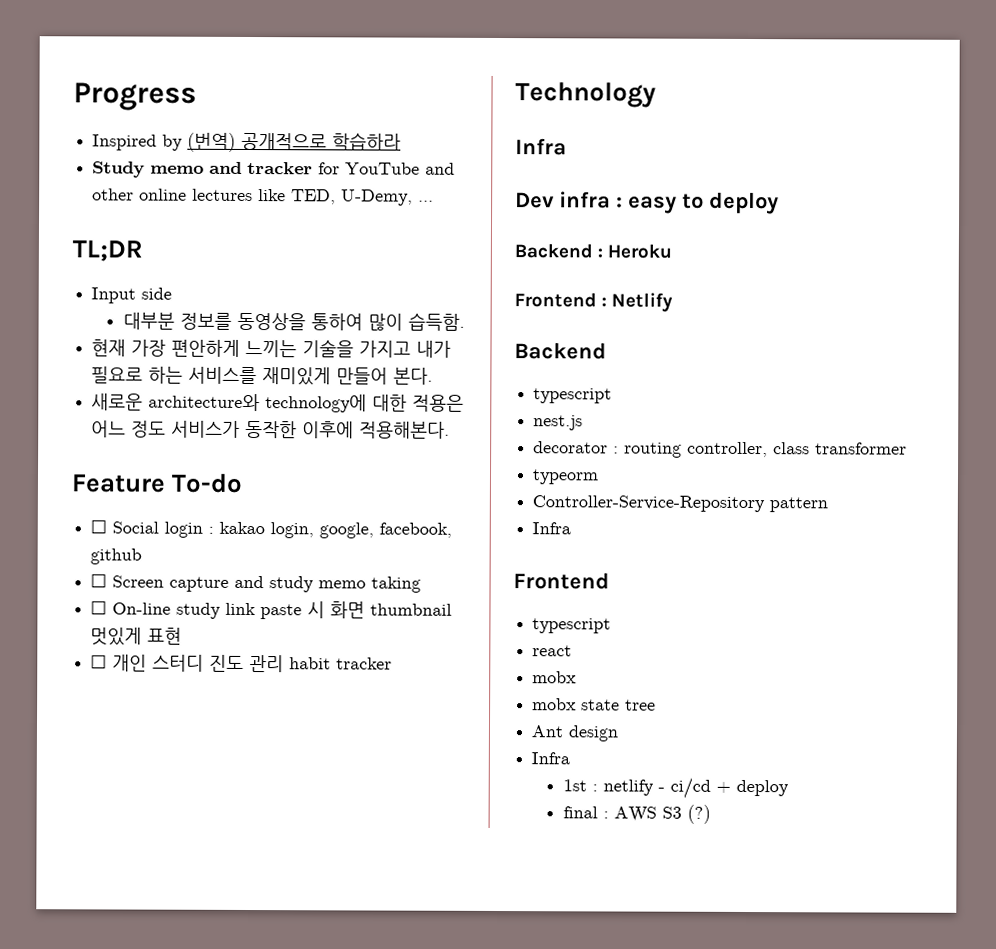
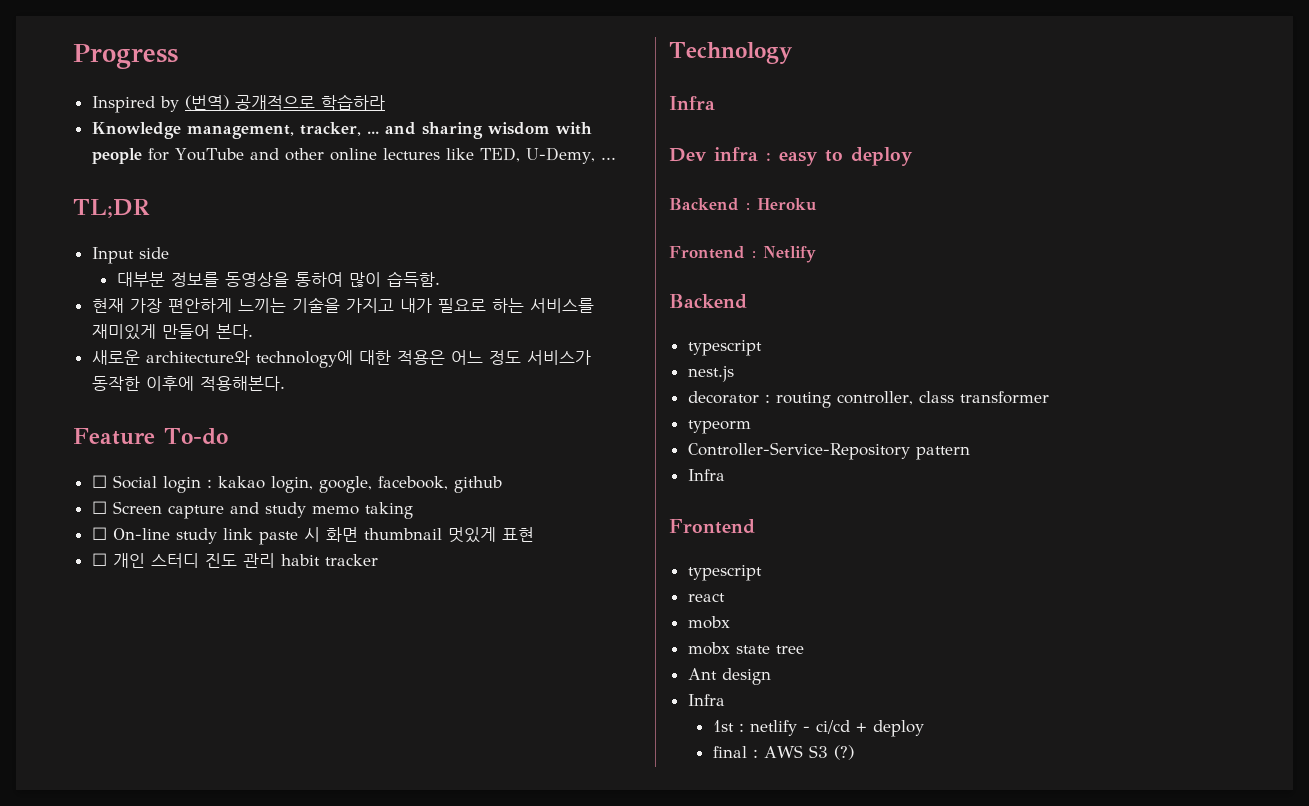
[92,161,314,178] Study memo and tracker -> [91,122,592,139] [91,148,142,164] Knowledge management, tracker, ... and sharing wisdom with people

